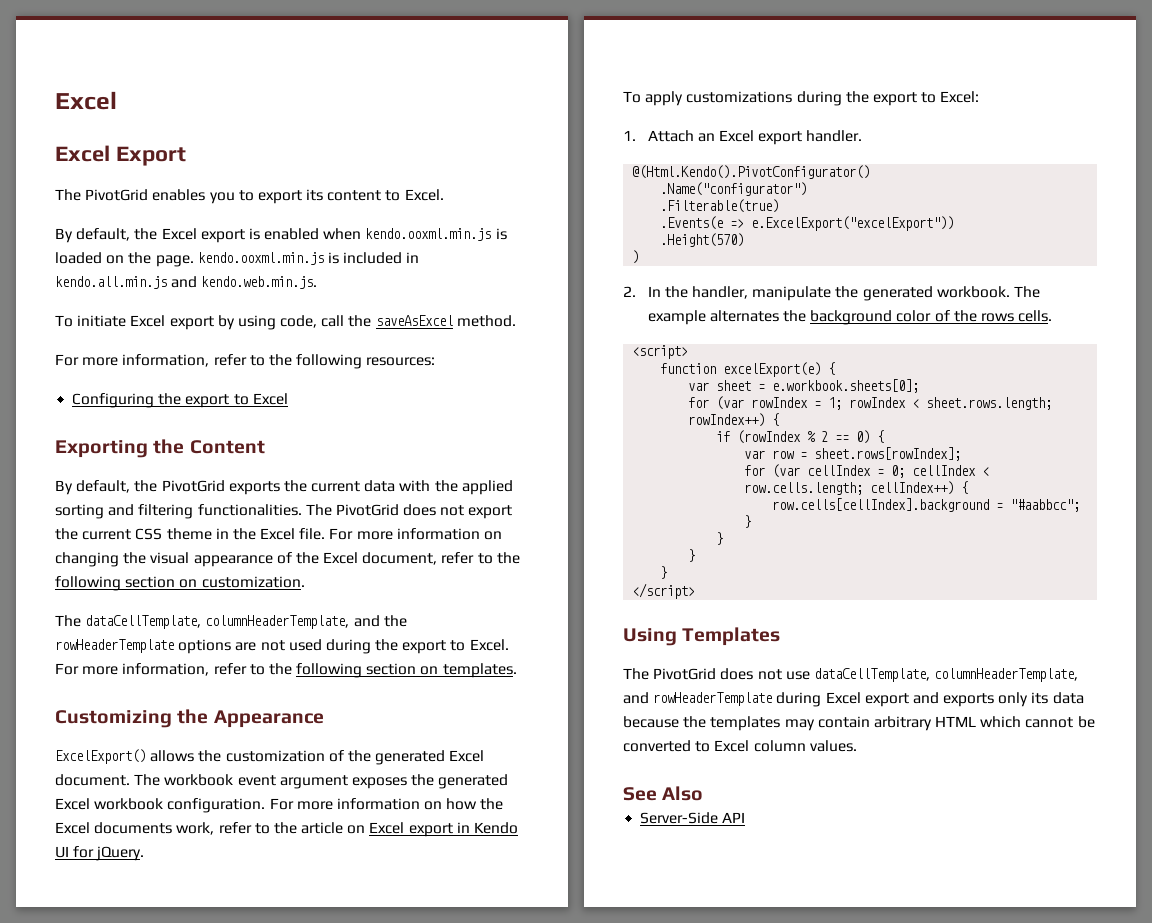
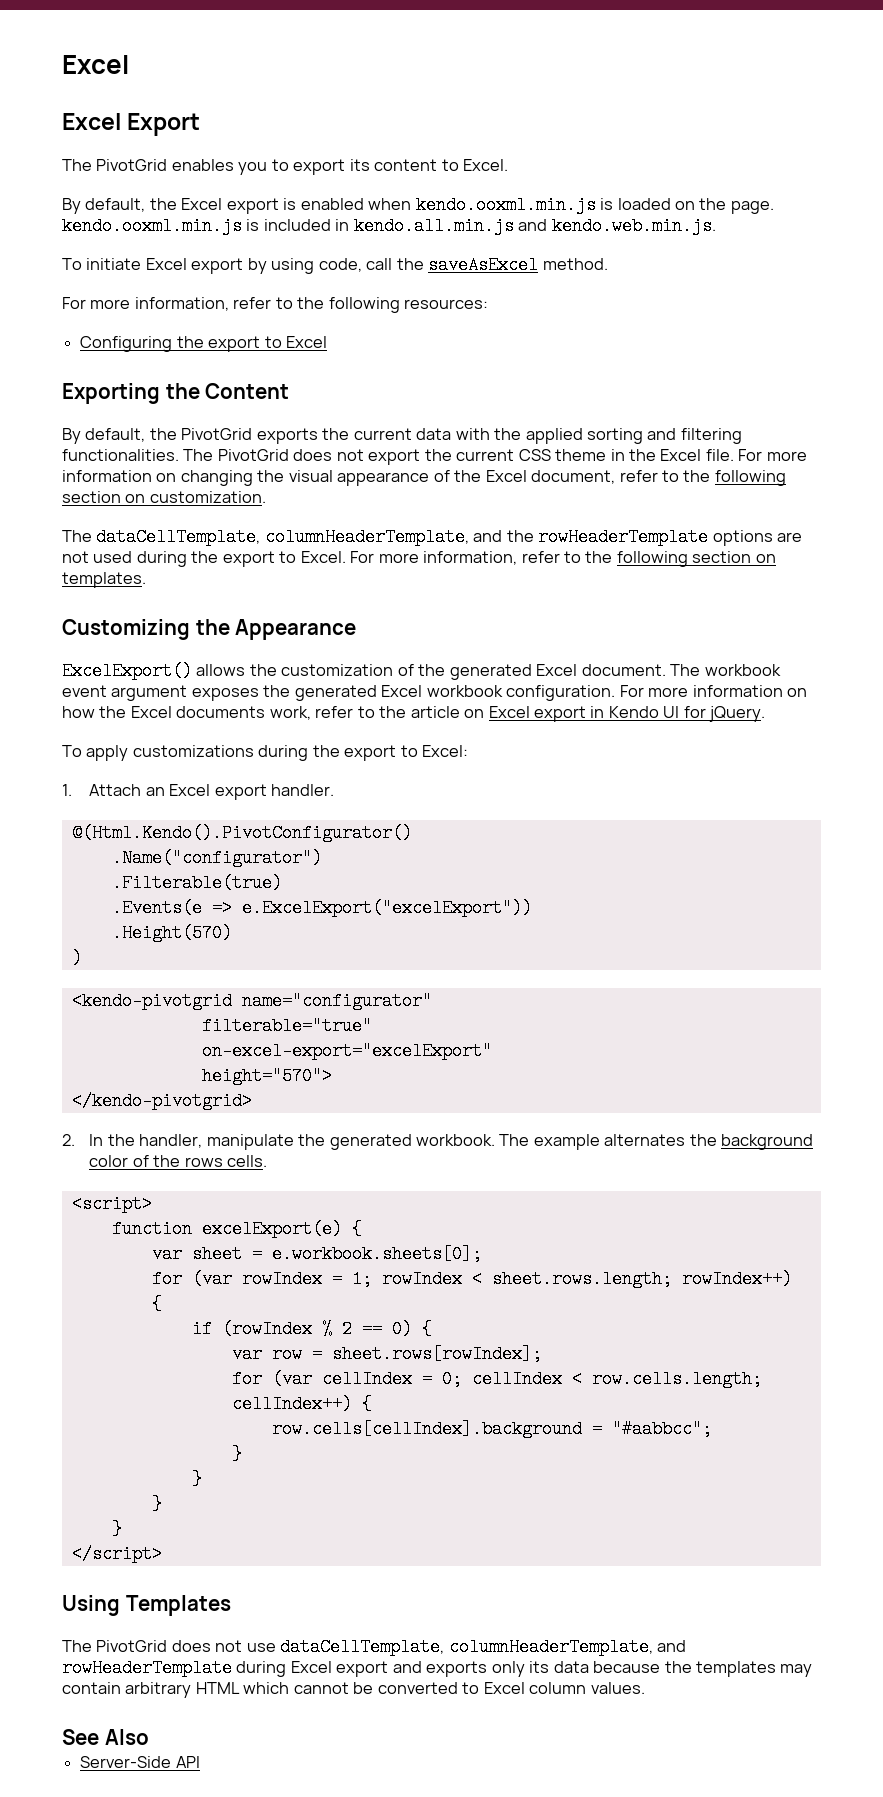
(640, 257) none -> [71,992,432,1010] [201,1017,372,1035] [201,1042,492,1060] [201,1067,332,1085] [71,1092,252,1110] // <kendo-pivotgrid name="configurator" // filterable="true" // on-excel-export="excelExport" // height="570"> // </kendo-pivotgrid>

